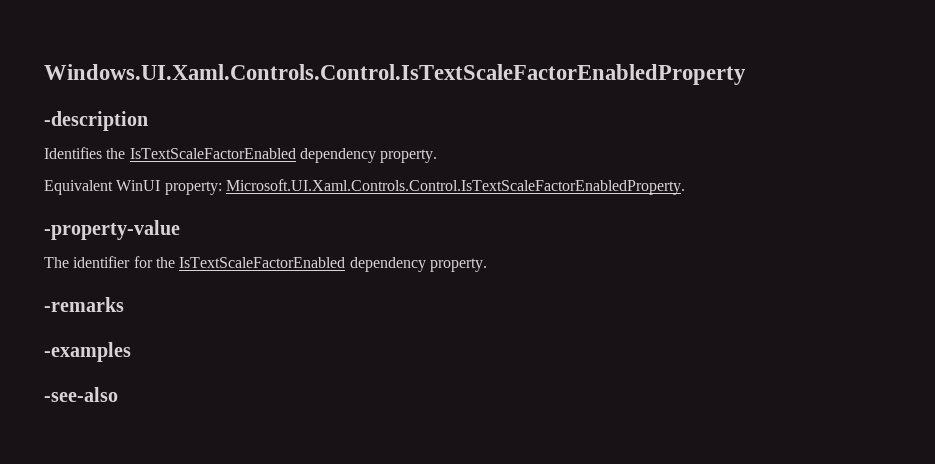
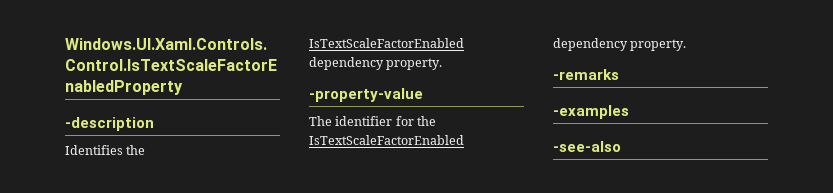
[44,179,685,195] // Equivalent WinUI property: Microsoft.UI.Xaml.Controls.Control.IsTextScaleFactorEnabledProperty. -> (443, 64) none

